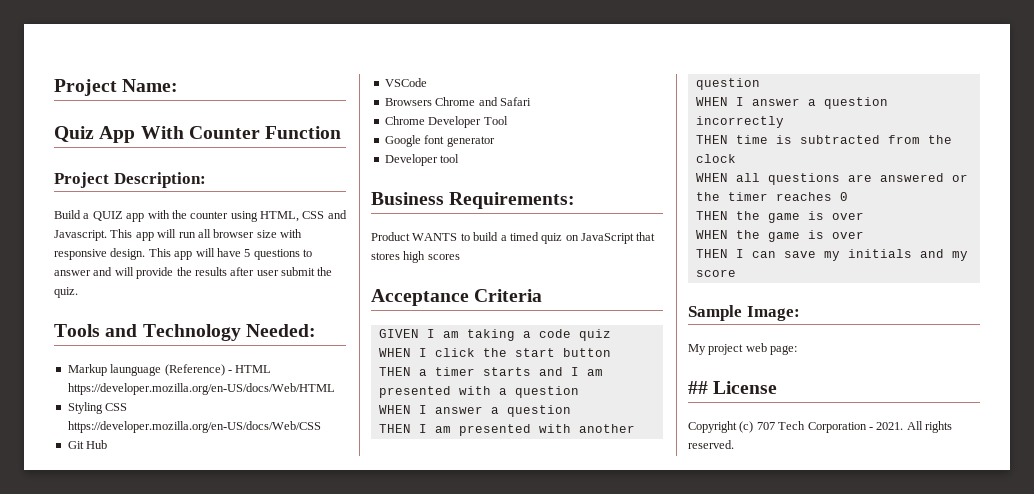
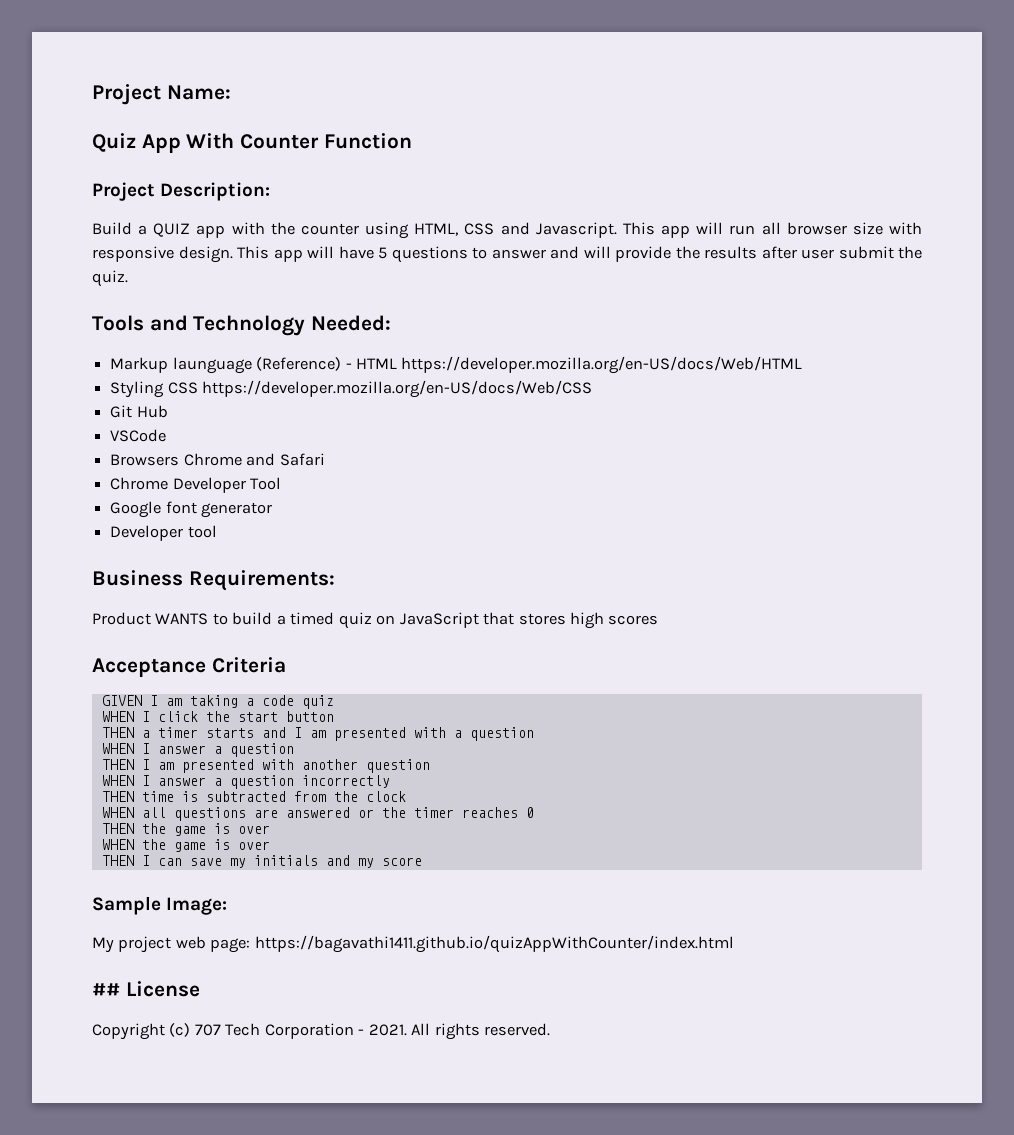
(798, 350) none -> [254,935,734,953] https://bagavathi1411.github.io/quizAppWithCounter/index.html

